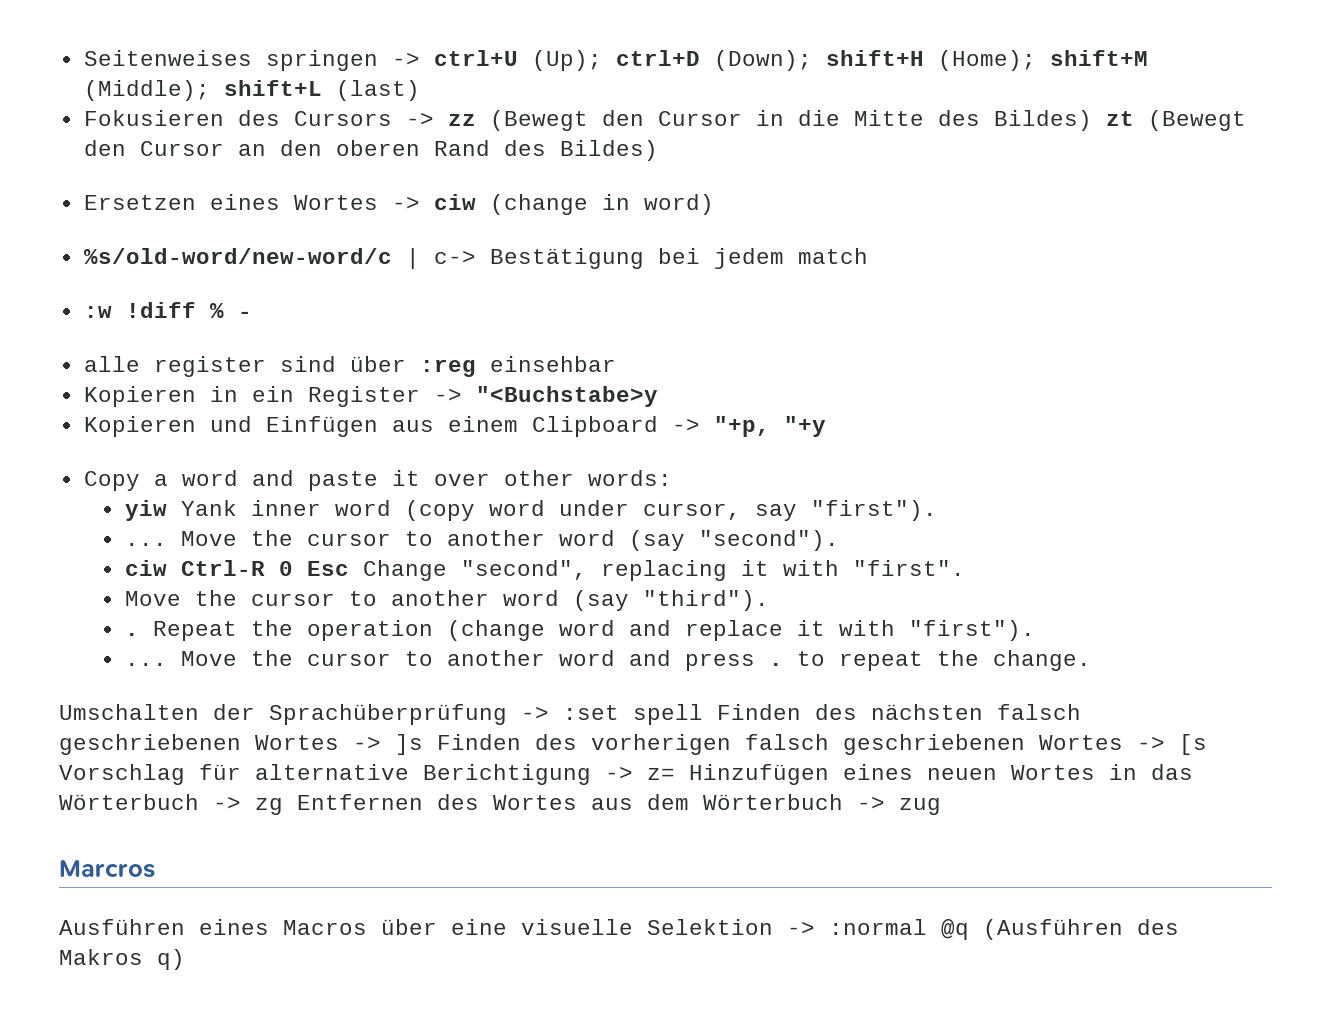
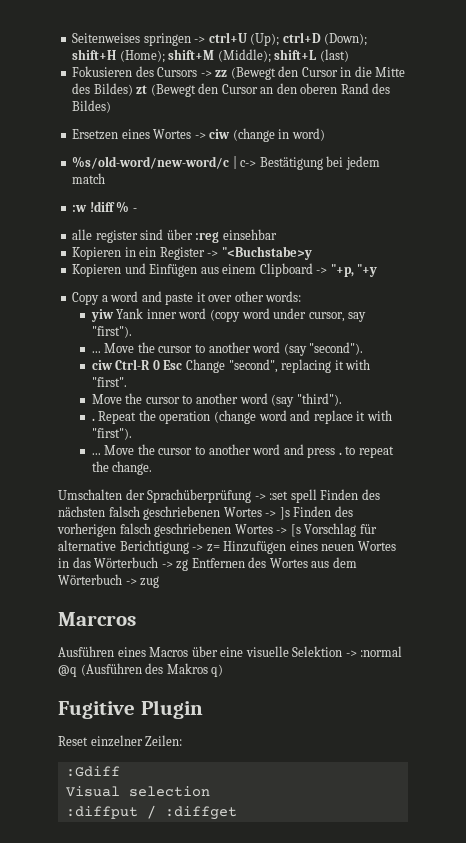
(185, 959) none -> [58,700,203,719] [58,735,183,747] [65,766,120,777] [65,786,210,797] [65,805,237,820] // Fugitive Plugin // Reset einzelner Zeilen: // :Gdiff // Visual selection // :diffput / :diffget

